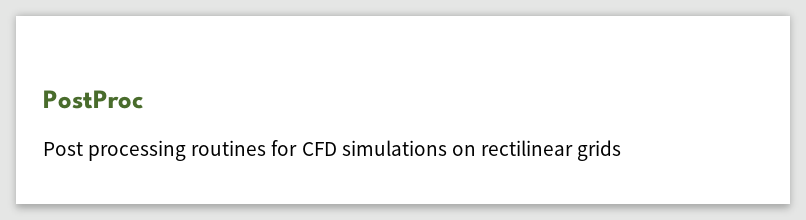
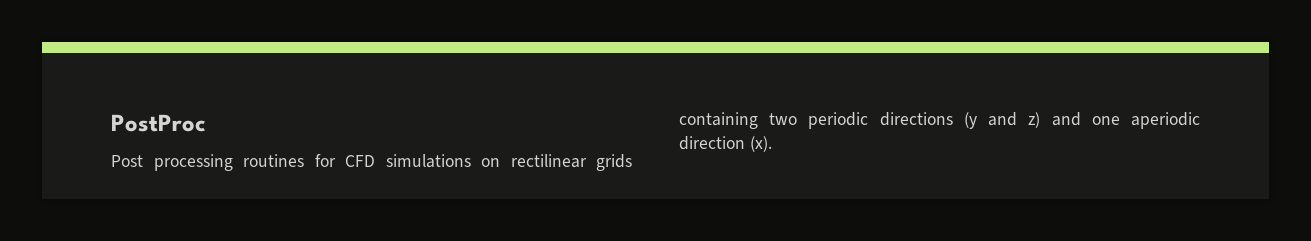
(622, 150) none -> [679,112,1200,129] [679,136,772,152] containing two periodic directions (y and z) and one aperiodic direction (x).

